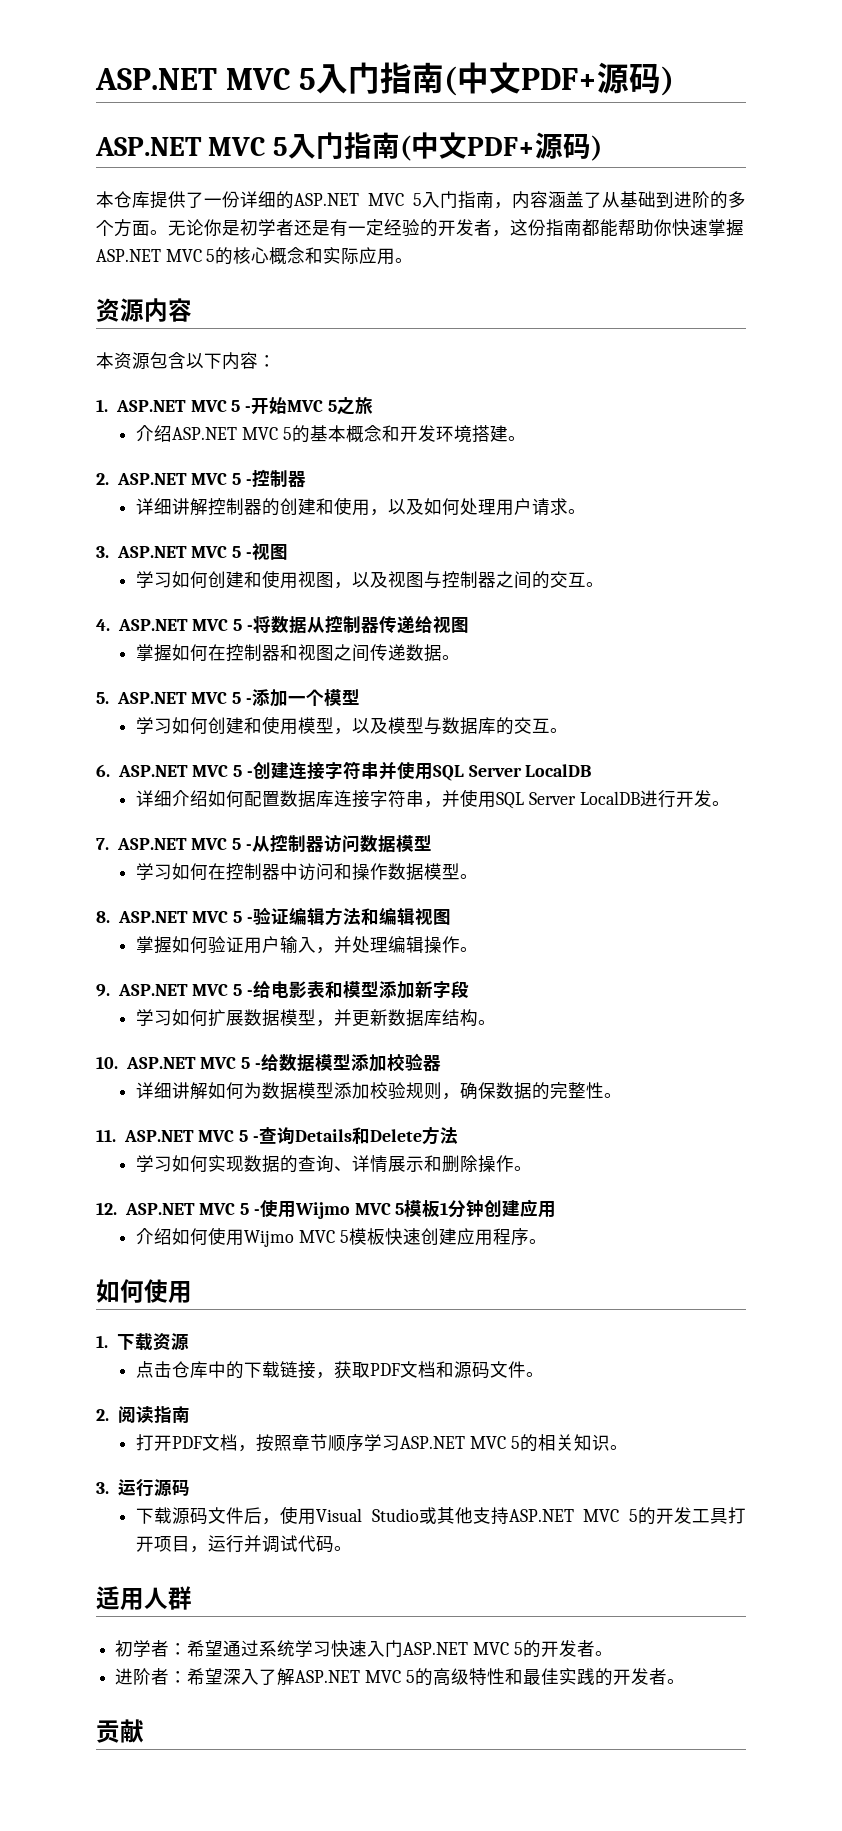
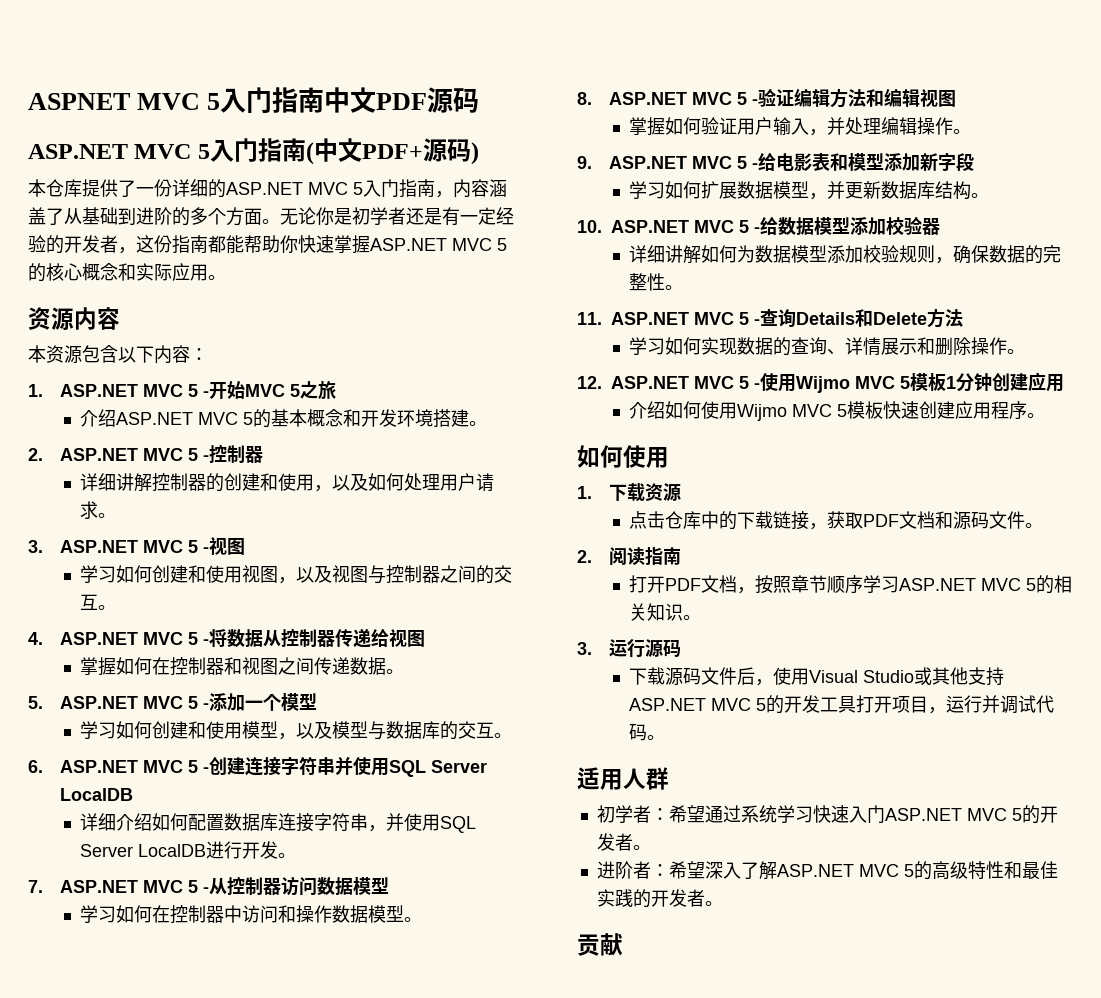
[95,62,675,96] ASP.NET MVC 5入门指南(中文PDF+源码) -> [28,87,480,113] ASPNET MVC 5入门指南中文PDF源码

